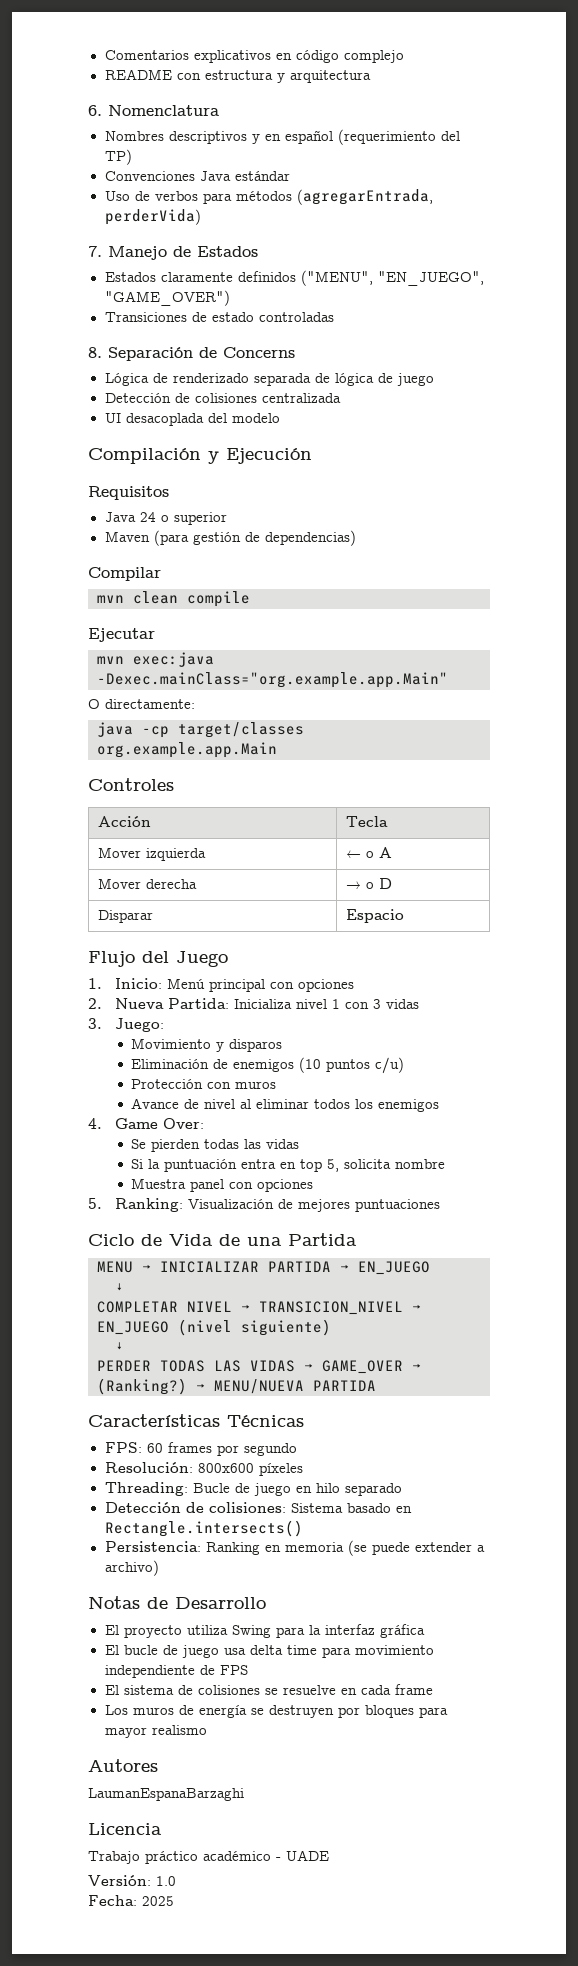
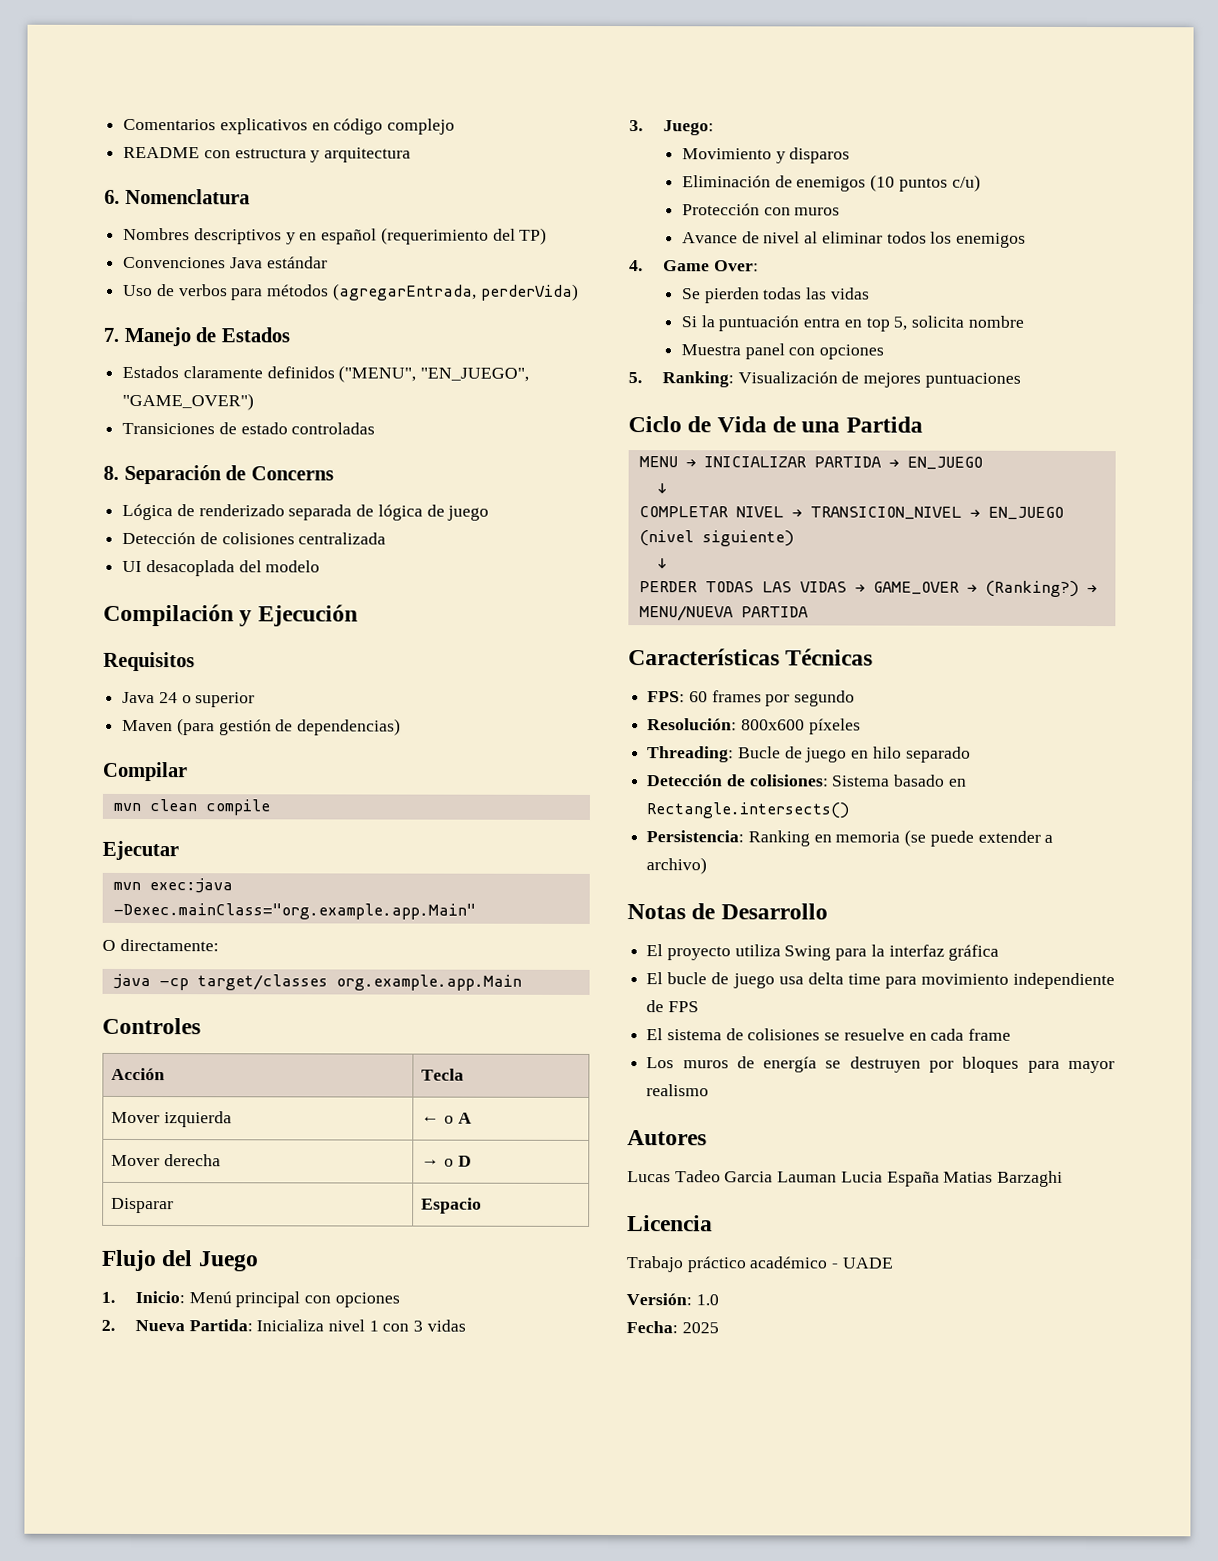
[88,1788,244,1801] LaumanEspanaBarzaghi -> [627,1170,1064,1187] Lucas Tadeo Garcia Lauman Lucia España Matias Barzaghi

